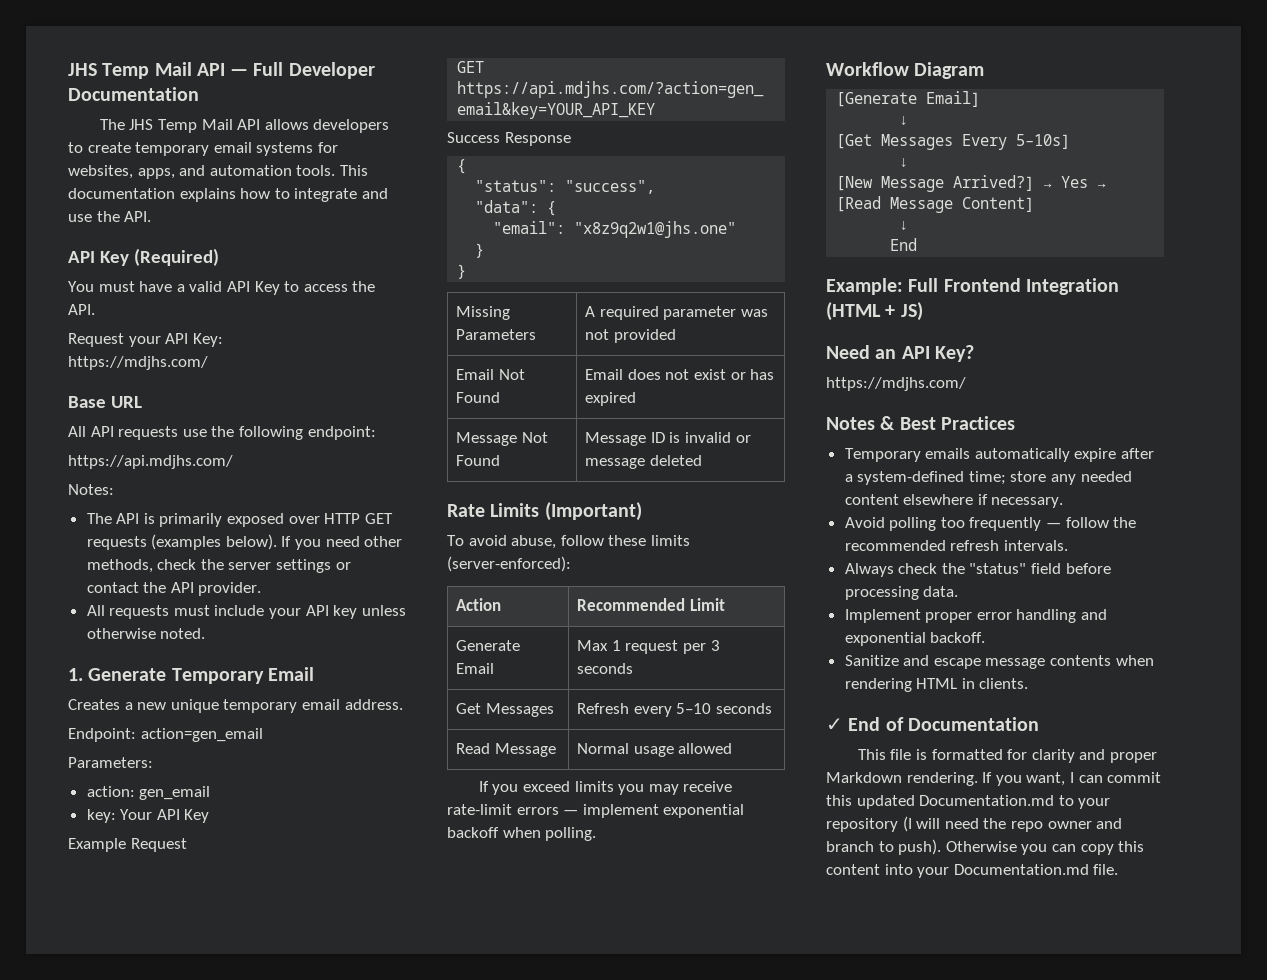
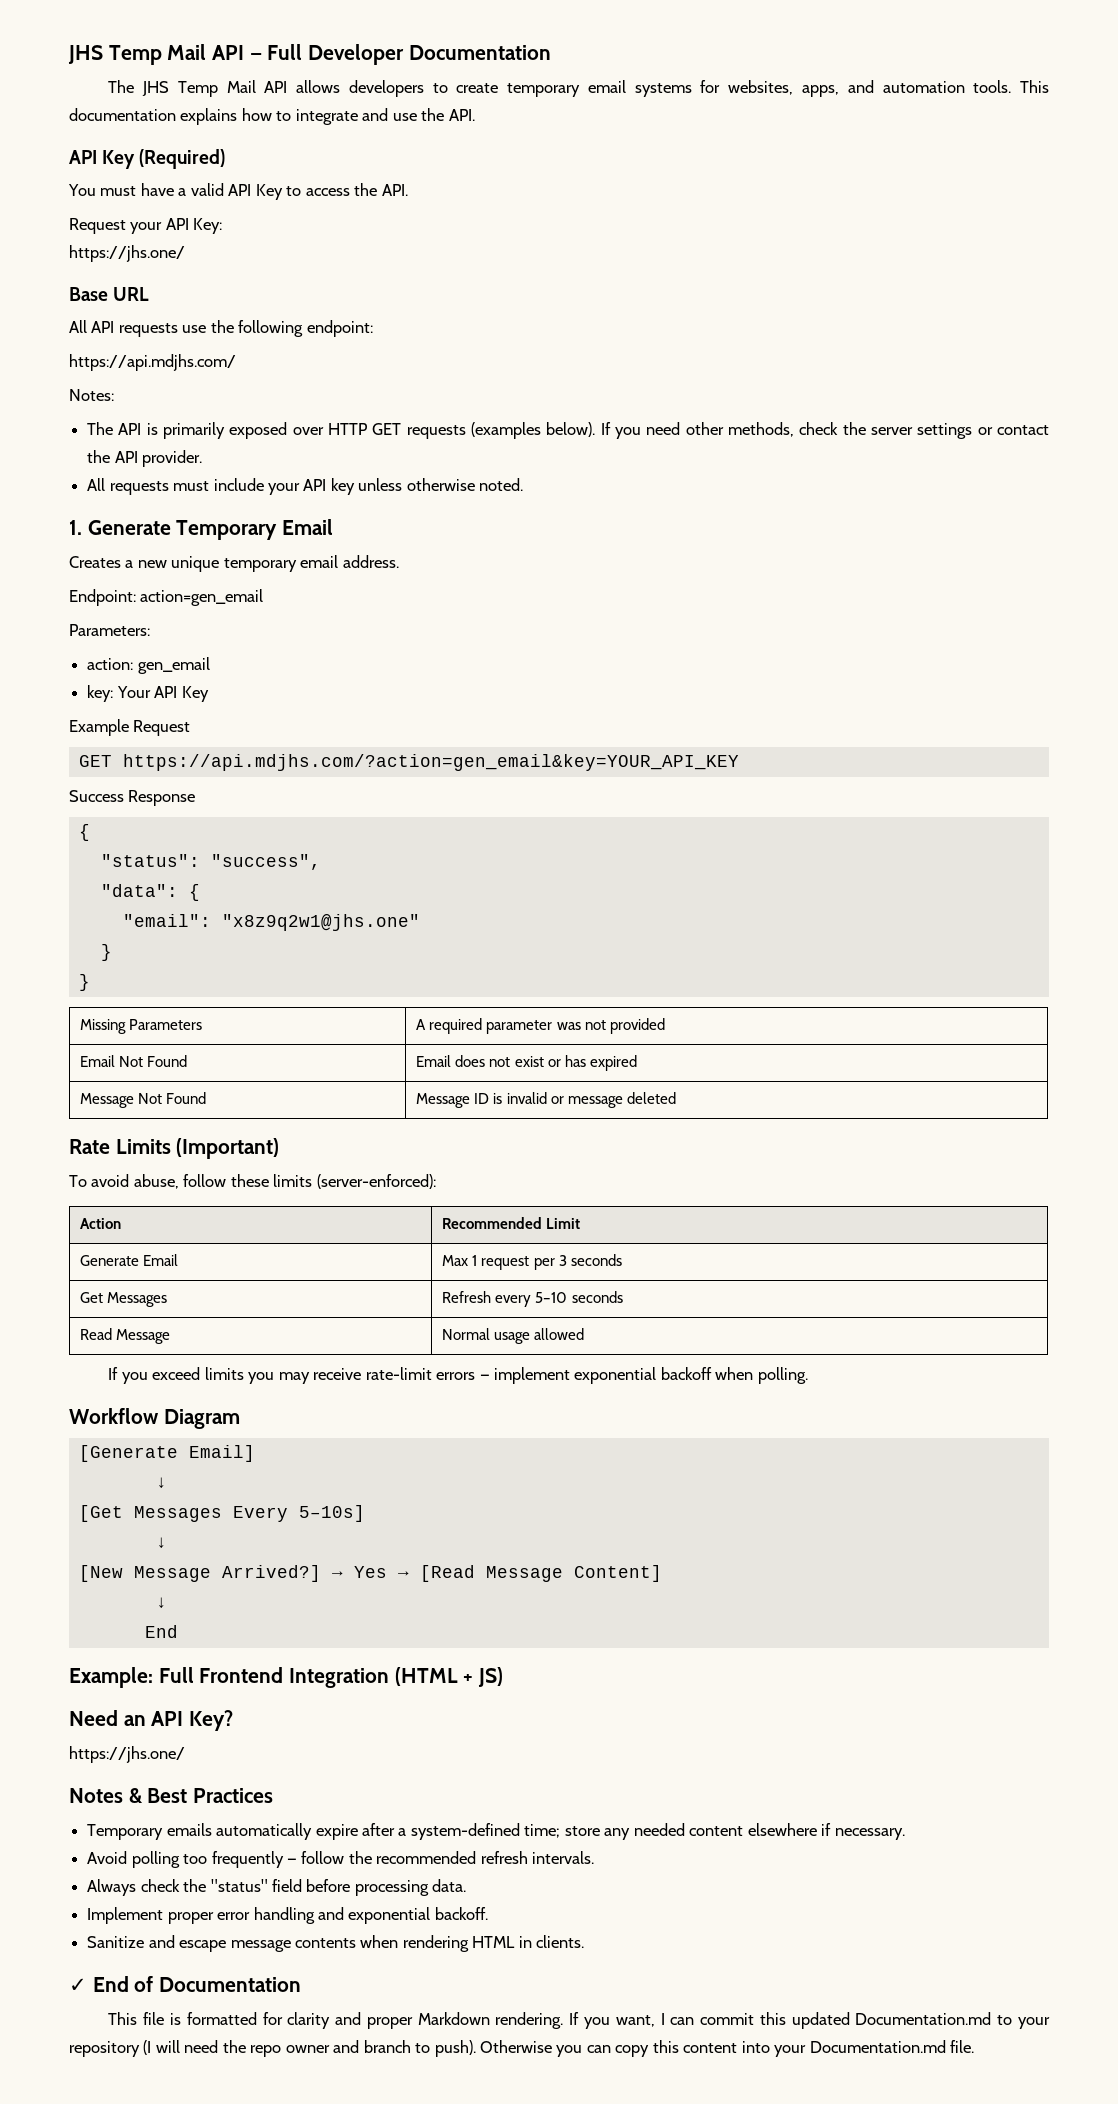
[68,356,208,370] https://mdjhs.com/ -> [69,245,185,262] https://jhs.one/
[826,377,966,391] https://mdjhs.com/ -> [69,1746,185,1763] https://jhs.one/

